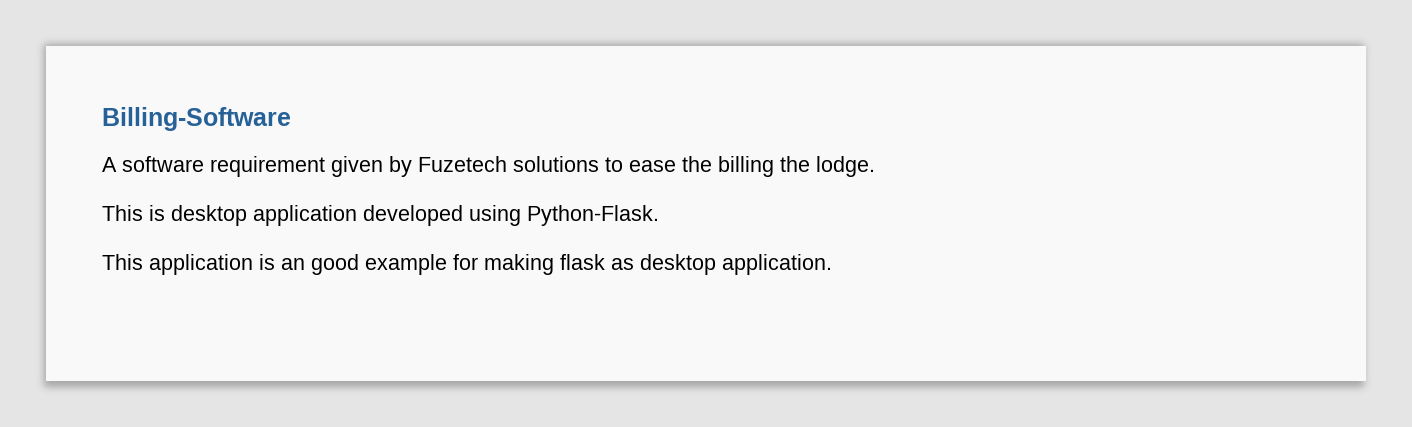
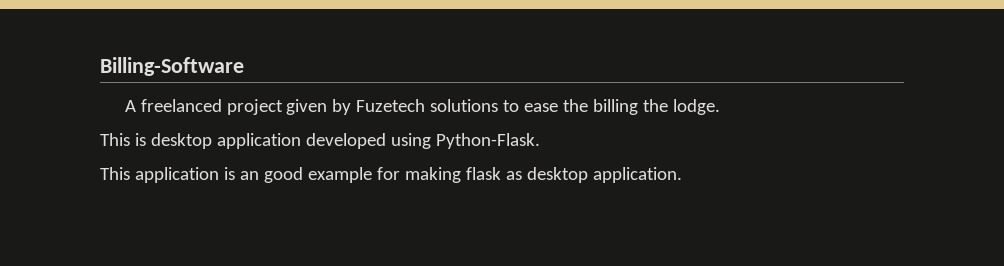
[122,156,325,177] software requirement -> [140,99,283,115] freelanced project

